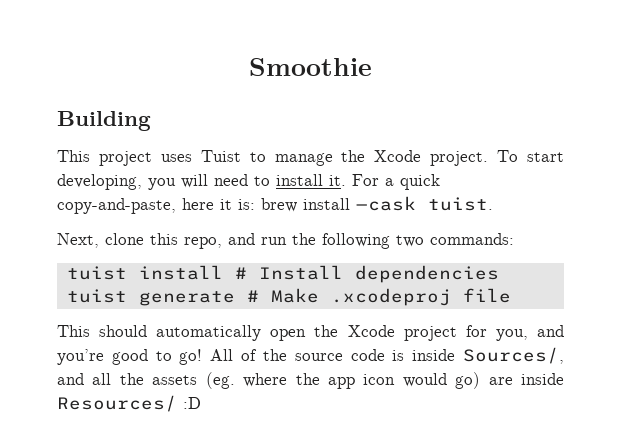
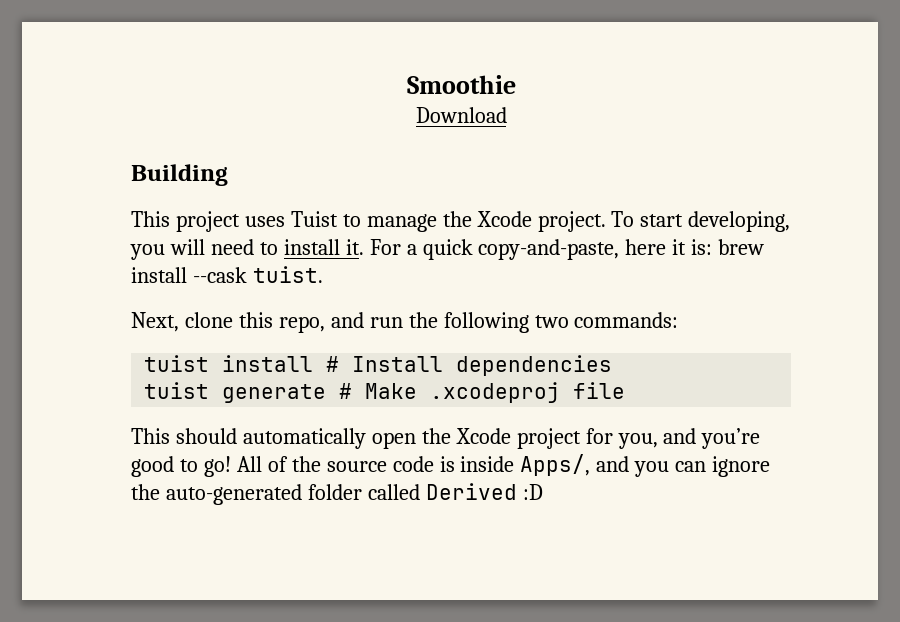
(372, 67) none -> [415,107,507,123] // Download
[356,196,416,211] —cask -> [192,267,247,283] --cask
[462,347,564,364] [57,372,565,389] [57,395,177,412] Sources/, and all the assets (eg. where the app icon would go) are inside Resources/ -> [520,454,771,477] [131,483,517,505] Apps/, and you can ignore the auto-generated folder called Derived

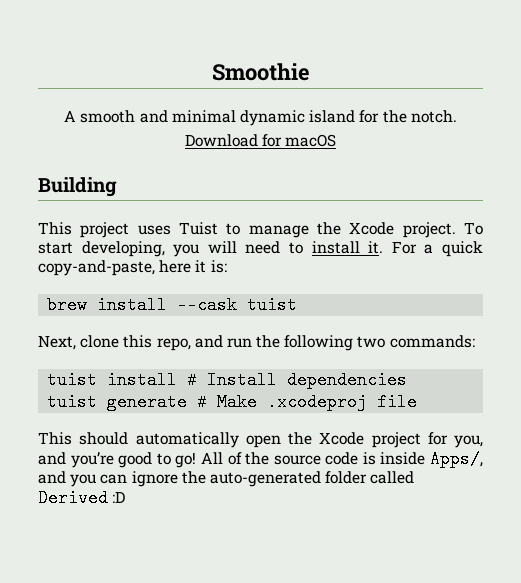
(516, 84) none -> [64,110,457,126] // A smooth and minimal dynamic island for the notch.
(507, 115) none -> [262,134,337,147] for macOS
(713, 247) none -> (227, 266) //
[252,266,323,283] tuist. -> [247,296,298,314] tuist

